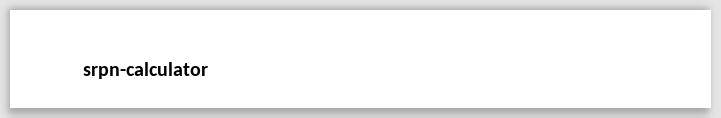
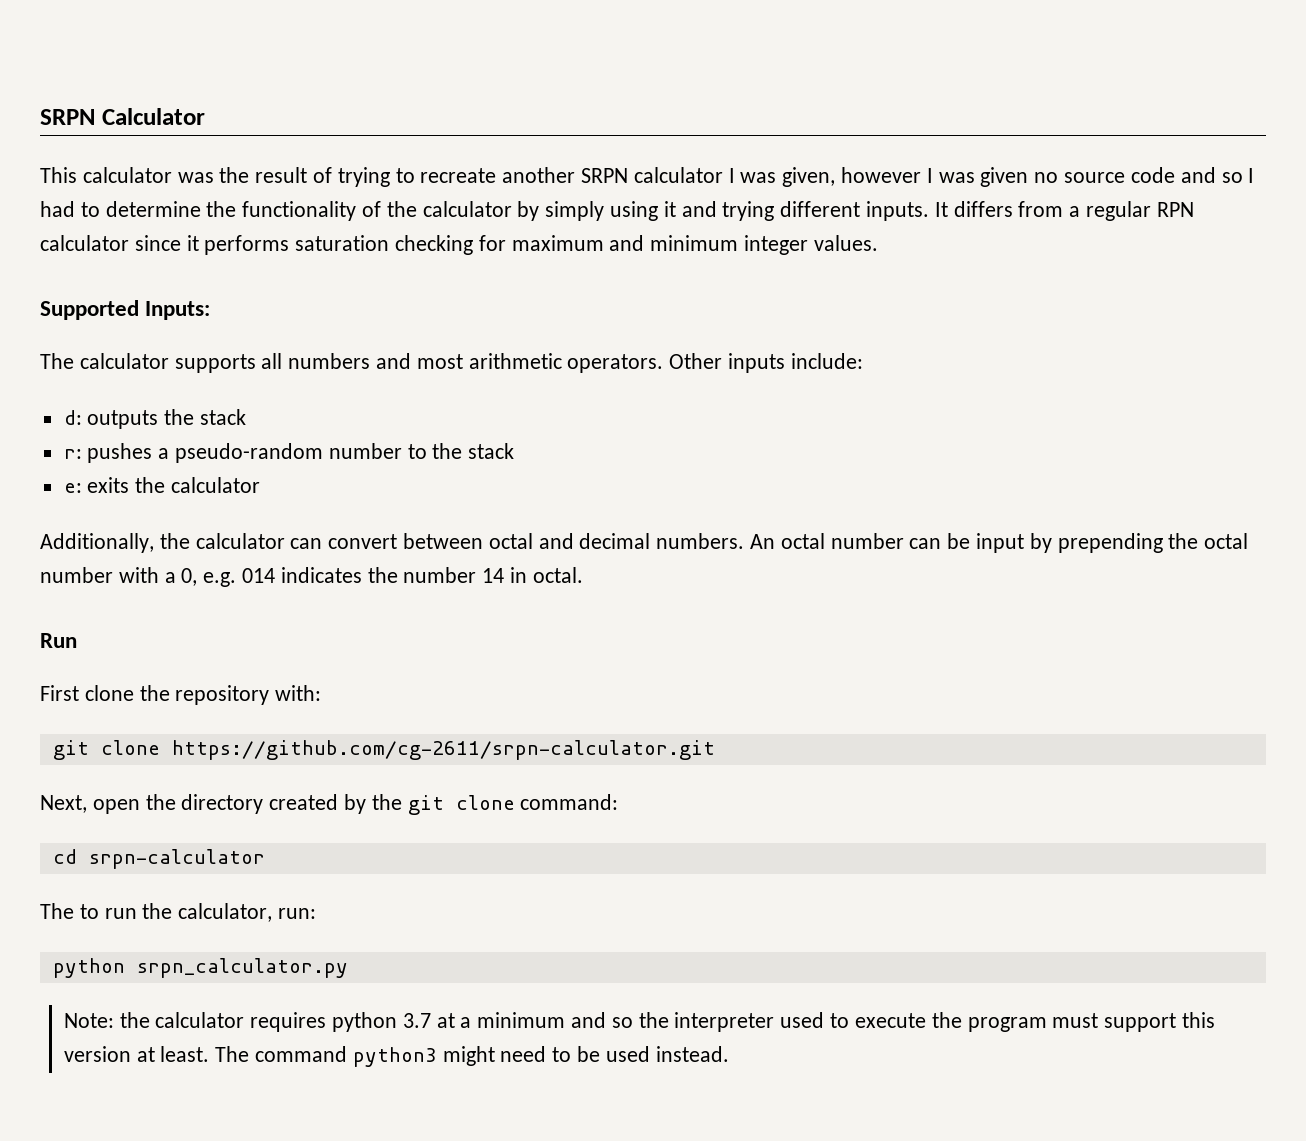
[83,62,208,79] srpn-calculator -> [40,108,205,125] [40,167,1255,187] [40,201,1194,221] [40,235,878,255] [40,300,211,320] [40,353,863,373] [63,409,247,429] [63,443,515,463] [63,477,261,493] [40,533,1249,553] [40,567,583,587] [40,633,77,648] [40,685,322,705] [52,740,715,760] [40,794,619,815] [52,849,265,869] [40,903,317,922] [52,958,348,978] [63,1012,1215,1032] [63,1046,729,1067] SRPN Calculator // This calculator was the result of trying to recreate another SRPN calculator I was given, however I was given no source code and so I had to determine the functionality of the calculator by simply using it and trying different inputs. It differs from a regular RPN calculator since it performs saturation checking for maximum and minimum integer values. // Supported Inputs: // The calculator supports all numbers and most arithmetic operators. Other inputs include: // d: outputs the stack // r: pushes a pseudo-random number to the stack // e: exits the calculator // Additionally, the calculator can convert between octal and decimal numbers. An octal number can be input by prepending the octal number with a 0, e.g. 014 indicates the number 14 in octal. // Run // First clone the repository with: // git clone https://github.com/cg-2611/srpn-calculator.git // Next, open the directory created by the git clone command: // cd srpn-calculator // The to run the calculator, run: // python srpn_calculator.py // Note: the calculator requires python 3.7 at a minimum and so the interpreter used to execute the program must support this version at least. The command python3 might need to be used instead.

